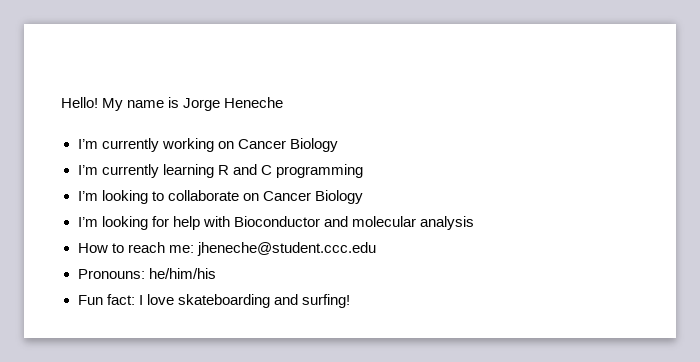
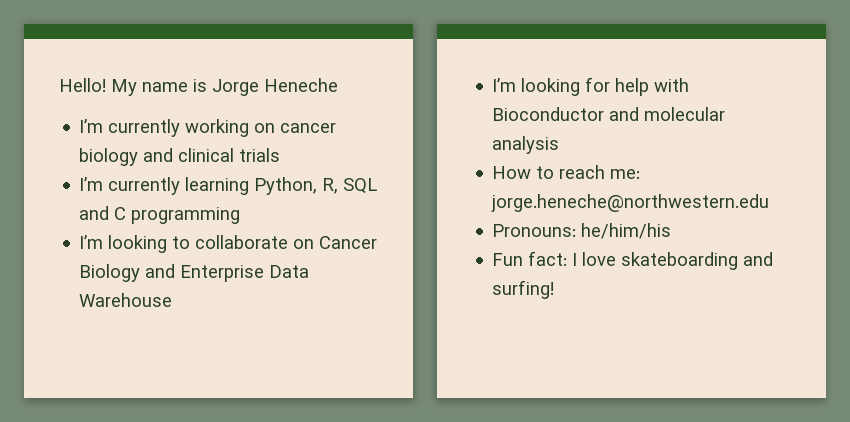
[237,138,338,152] Cancer Biology -> [280,123,337,133] [79,148,281,166] cancer biology and clinical trials
[217,165,229,175] R -> [254,177,378,195] Python, R, SQL
(363, 197) none -> [145,264,310,282] [79,293,173,307] and Enterprise Data Warehouse
[196,242,376,256] jheneche@student.ccc.edu -> [491,194,770,212] jorge.heneche@northwestern.edu

